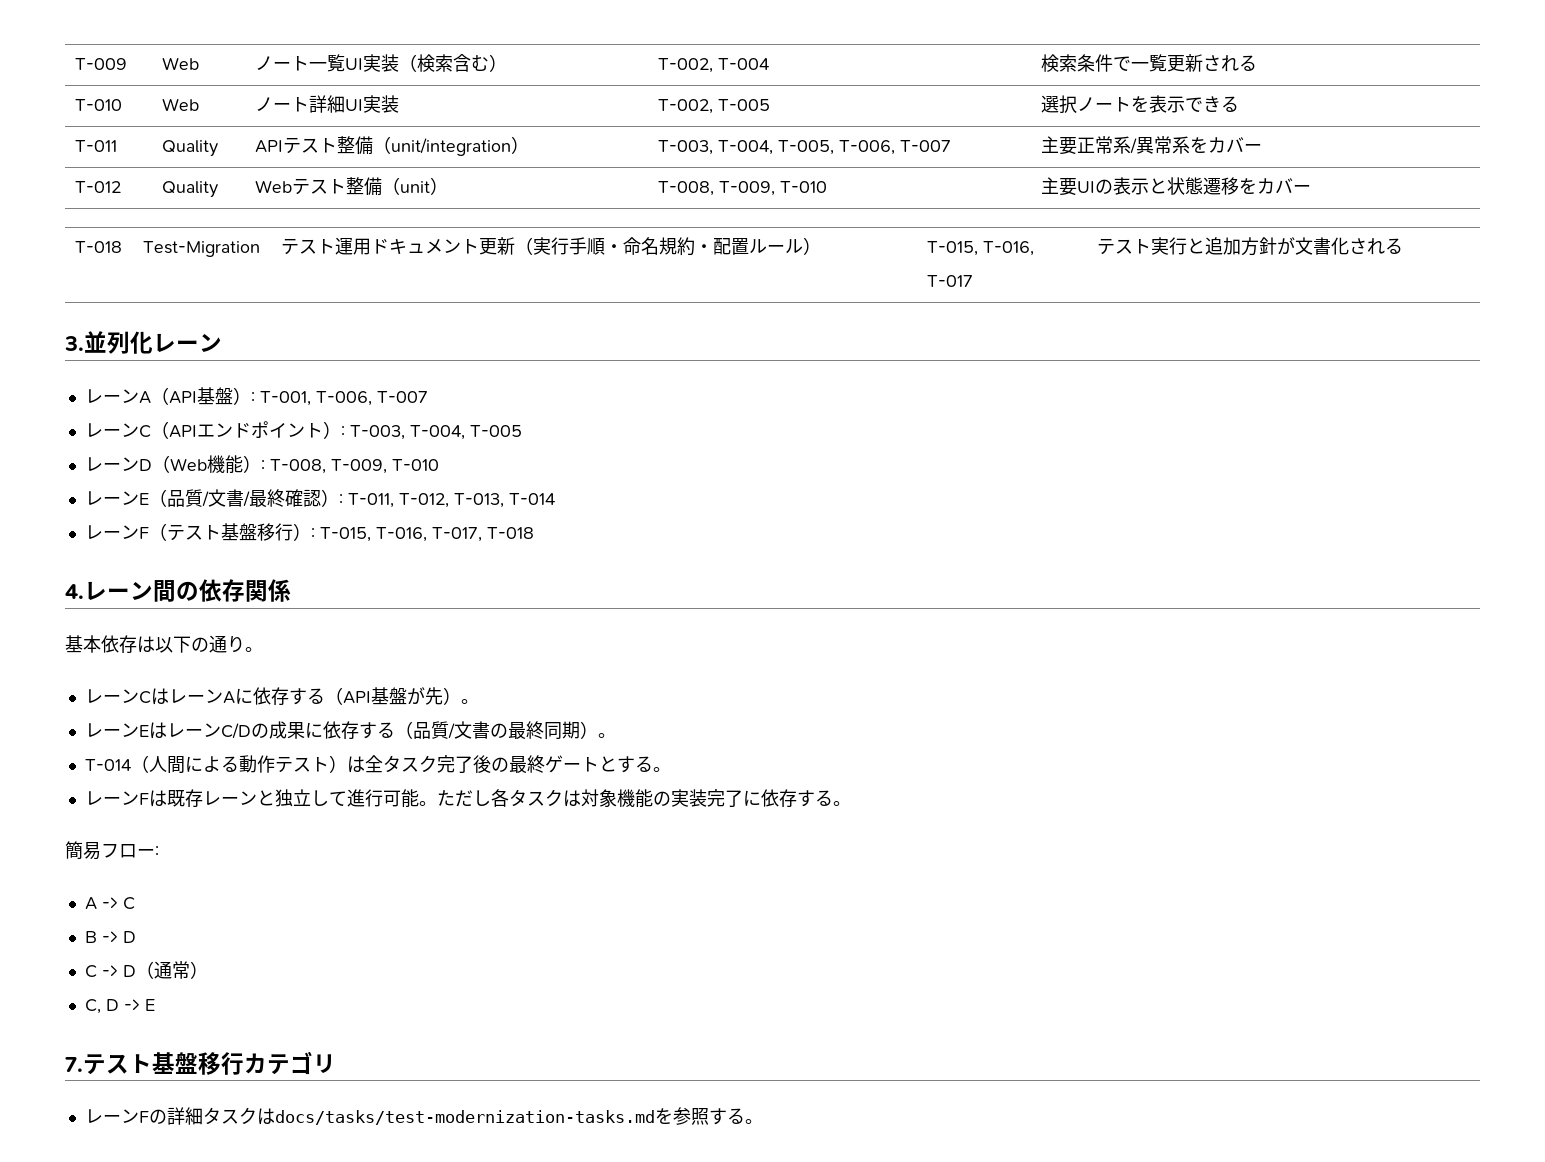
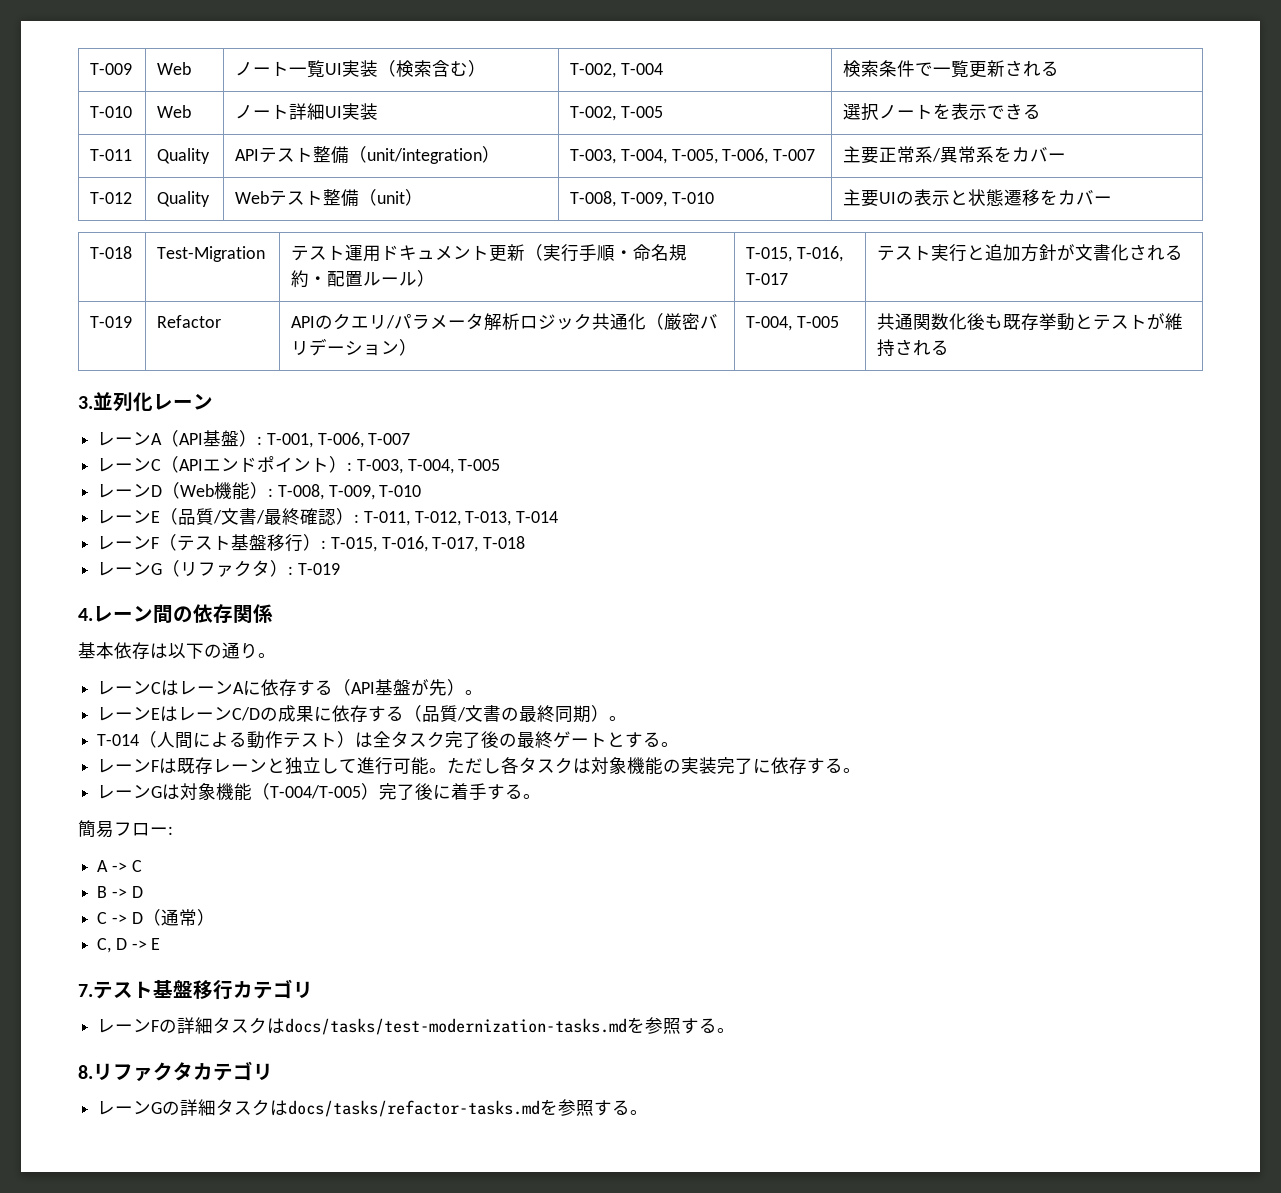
(1404, 246) none -> [90,316,133,328] [157,315,222,328] [291,313,719,331] [291,338,418,356] [746,316,839,331] [877,313,1184,331] [877,339,950,357] // T-019 | Refactor | APIのクエリ/パラメータ解析ロジック共通化（厳密バリデーション） | T-004, T-005 | 共通関数化後も既存挙動とテストが維持される
(534, 533) none -> [97,560,340,577] // レーンG（リファクタ）: T-019
(851, 803) none -> [97,783,542,801] // レーンGは対象機能（T-004/T-005）完了後に着手する。
(763, 1121) none -> [78,1061,273,1082] [97,1099,649,1117] // 8.リファクタカテゴリ // レーンGの詳細タスクはdocs/tasks/refactor-tasks.mdを参照する。

